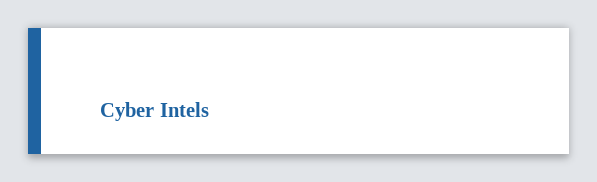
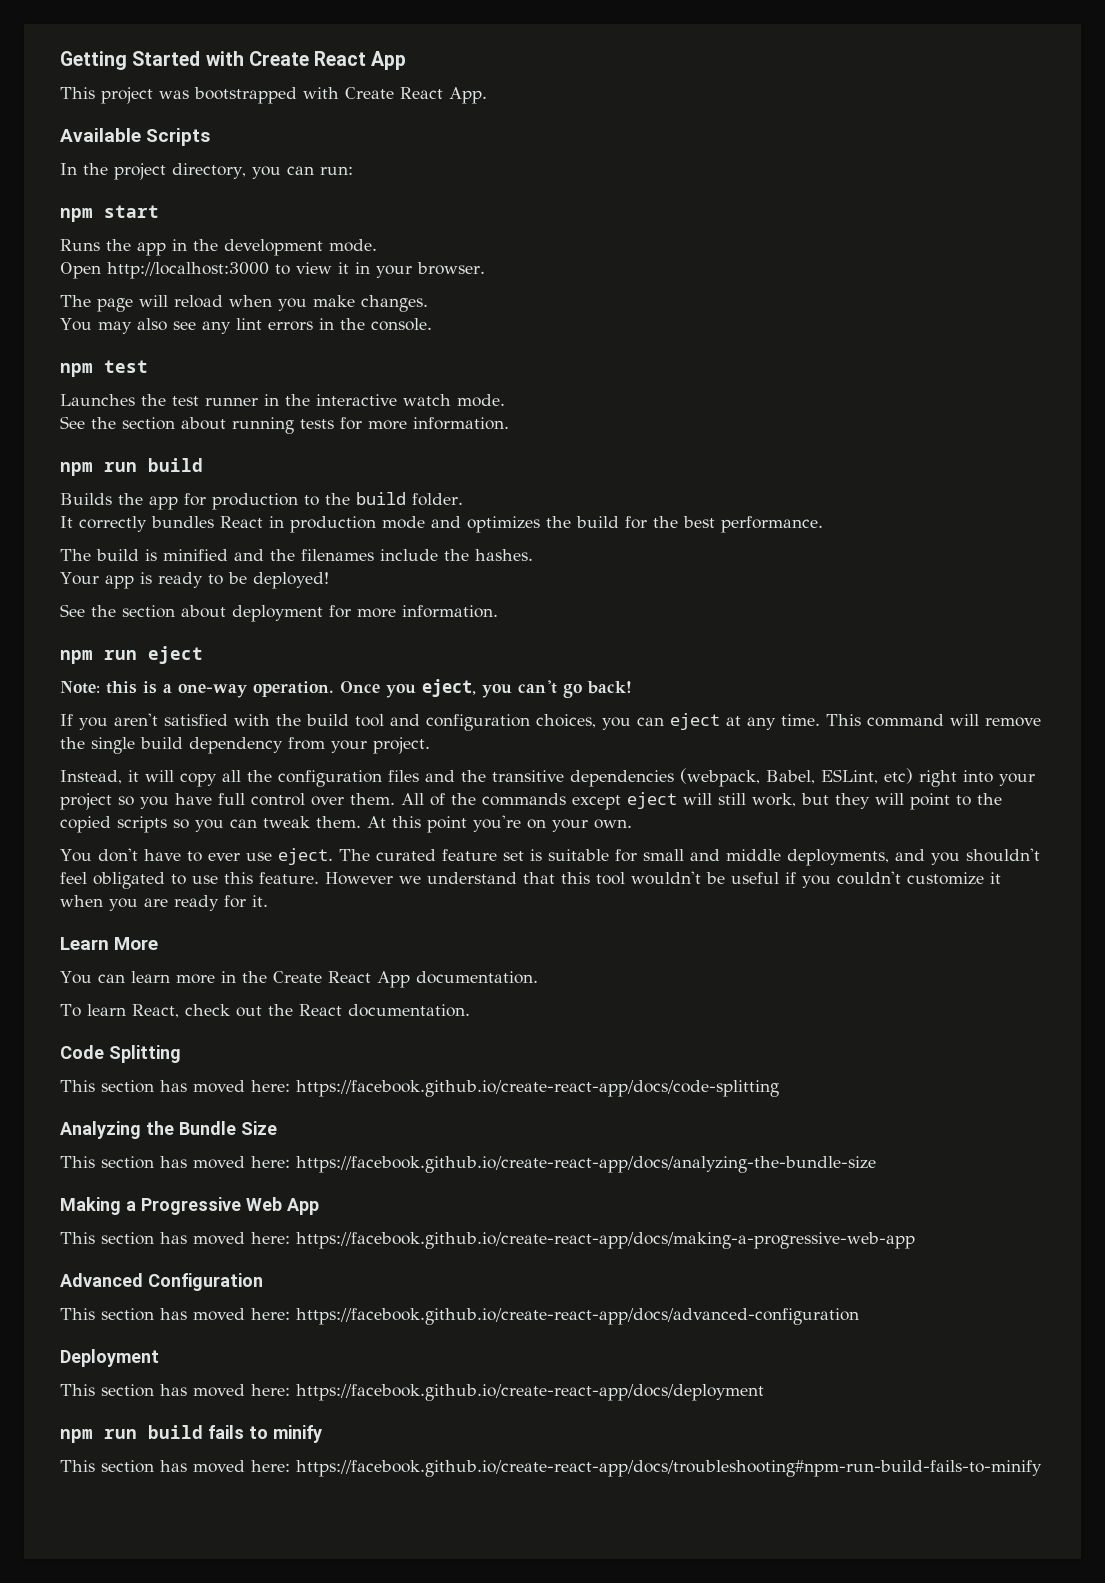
[100,102,209,121] Cyber Intels -> [60,51,407,70] [60,87,487,104] [60,128,211,146] [60,163,353,180] [60,205,159,222] [60,239,377,256] [60,262,485,279] [60,295,428,312] [60,318,432,334] [60,360,148,377] [60,394,505,407] [60,416,509,434] [60,458,203,476] [60,492,463,510] [60,516,823,533] [60,549,533,561] [60,572,329,589] [60,604,498,622] [60,646,203,664] [60,679,632,698] [60,713,1041,731] [60,737,430,754] [60,768,1035,787] [60,792,1002,810] [60,815,632,833] [60,848,1040,866] [60,871,1001,889] [60,895,268,911] [60,937,159,950] [60,971,538,988] [60,1004,470,1018] [60,1045,181,1063] [60,1080,779,1097] [60,1121,277,1139] [60,1156,876,1173] [60,1197,319,1215] [60,1232,915,1249] [60,1273,263,1291] [60,1308,859,1325] [60,1349,159,1367] [60,1384,764,1401] [60,1425,322,1443] [60,1460,1042,1477] Getting Started with Create React App // This project was bootstrapped with Create React App. // Available Scripts // In the project directory, you can run: // npm start // Runs the app in the development mode. // Open http://localhost:3000 to view it in your browser. // The page will reload when you make changes. // You may also see any lint errors in the console. // npm test // Launches the test runner in the interactive watch mode. // See the section about running tests for more information. // npm run build // Builds the app for production to the build folder. // It correctly bundles React in production mode and optimizes the build for the best performance. // The build is minified and the filenames include the hashes. // Your app is ready to be deployed! // See the section about deployment for more information. // npm run eject // Note: this is a one-way operation. Once you eject, you can't go back! // If you aren't satisfied with the build tool and configuration choices, you can eject at any time. This command will remove the single build dependency from your project. // Instead, it will copy all the configuration files and the transitive dependencies (webpack, Babel, ESLint, etc) right into your project so you have full control over them. All of the commands except eject will still work, but they will point to the copied scripts so you can tweak them. At this point you're on your own. // You don't have to ever use eject. The curated feature set is suitable for small and middle deployments, and you shouldn't feel obligated to use this feature. However we understand that this tool wouldn't be useful if you couldn't customize it when you are ready for it. // Learn More // You can learn more in the Create React App documentation. // To learn React, check out the React documentation. // Code Splitting // This section has moved here: https://facebook.github.io/create-react-app/docs/code-splitting // Analyzing the Bundle Size // This section has moved here: https://facebook.github.io/create-react-app/docs/analyzing-the-bundle-size // Making a Progressive Web App // This section has moved here: https://facebook.github.io/create-react-app/docs/making-a-progressive-web-app // Advanced Configuration // This section has moved here: https://facebook.github.io/create-react-app/docs/advanced-configuration // Deployment // This section has moved here: https://facebook.github.io/create-react-app/docs/deployment // npm run build fails to minify // This section has moved here: https://facebook.github.io/create-react-app/docs/troubleshooting#npm-run-build-fails-to-minify

